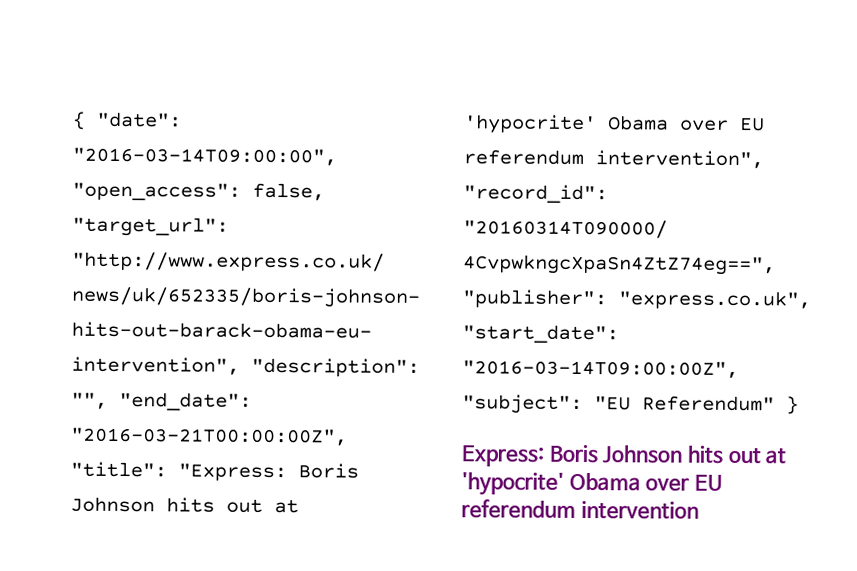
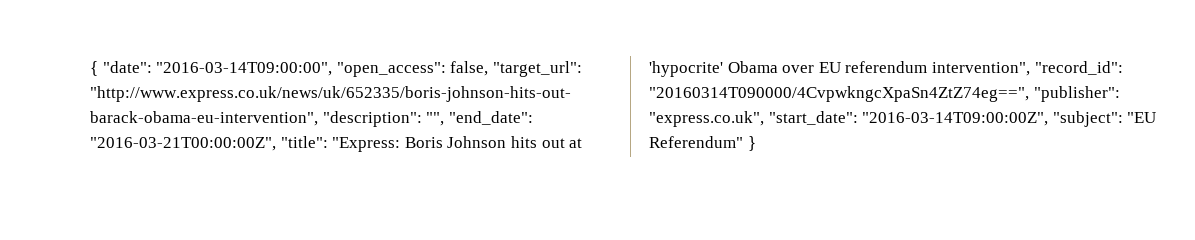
[461,444,787,467] [461,472,723,496] [461,499,699,520] // Express: Boris Johnson hits out at 'hypocrite' Obama over EU referendum intervention -> (756, 143) none

